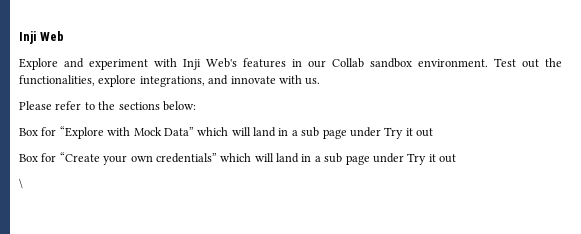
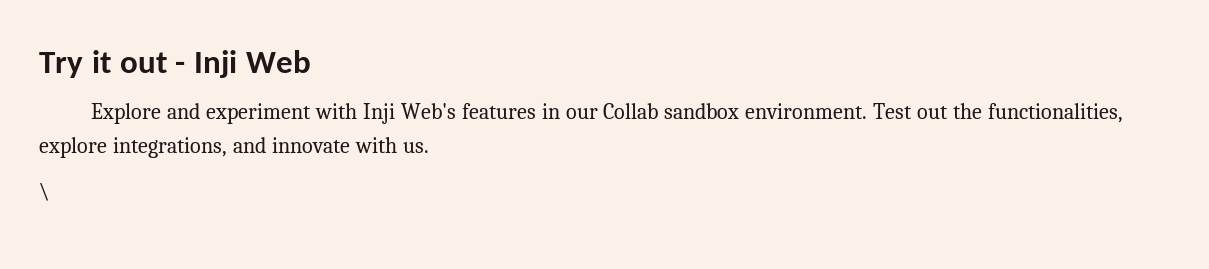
(19, 37) none -> [39,50,186,78] Try it out -
[19,101,196,111] [19,126,433,139] [19,152,456,165] // Please refer to the sections below: // Box for “Explore with Mock Data” which will land in a sub page under Try it out // Box for “Create your own credentials” which will land in a sub page under Try it out -> (429, 147) none

